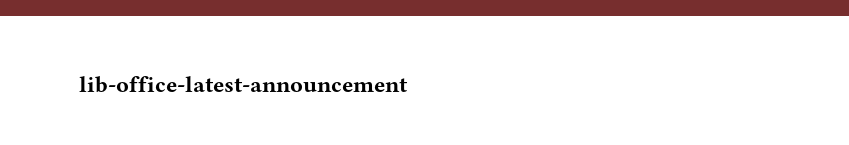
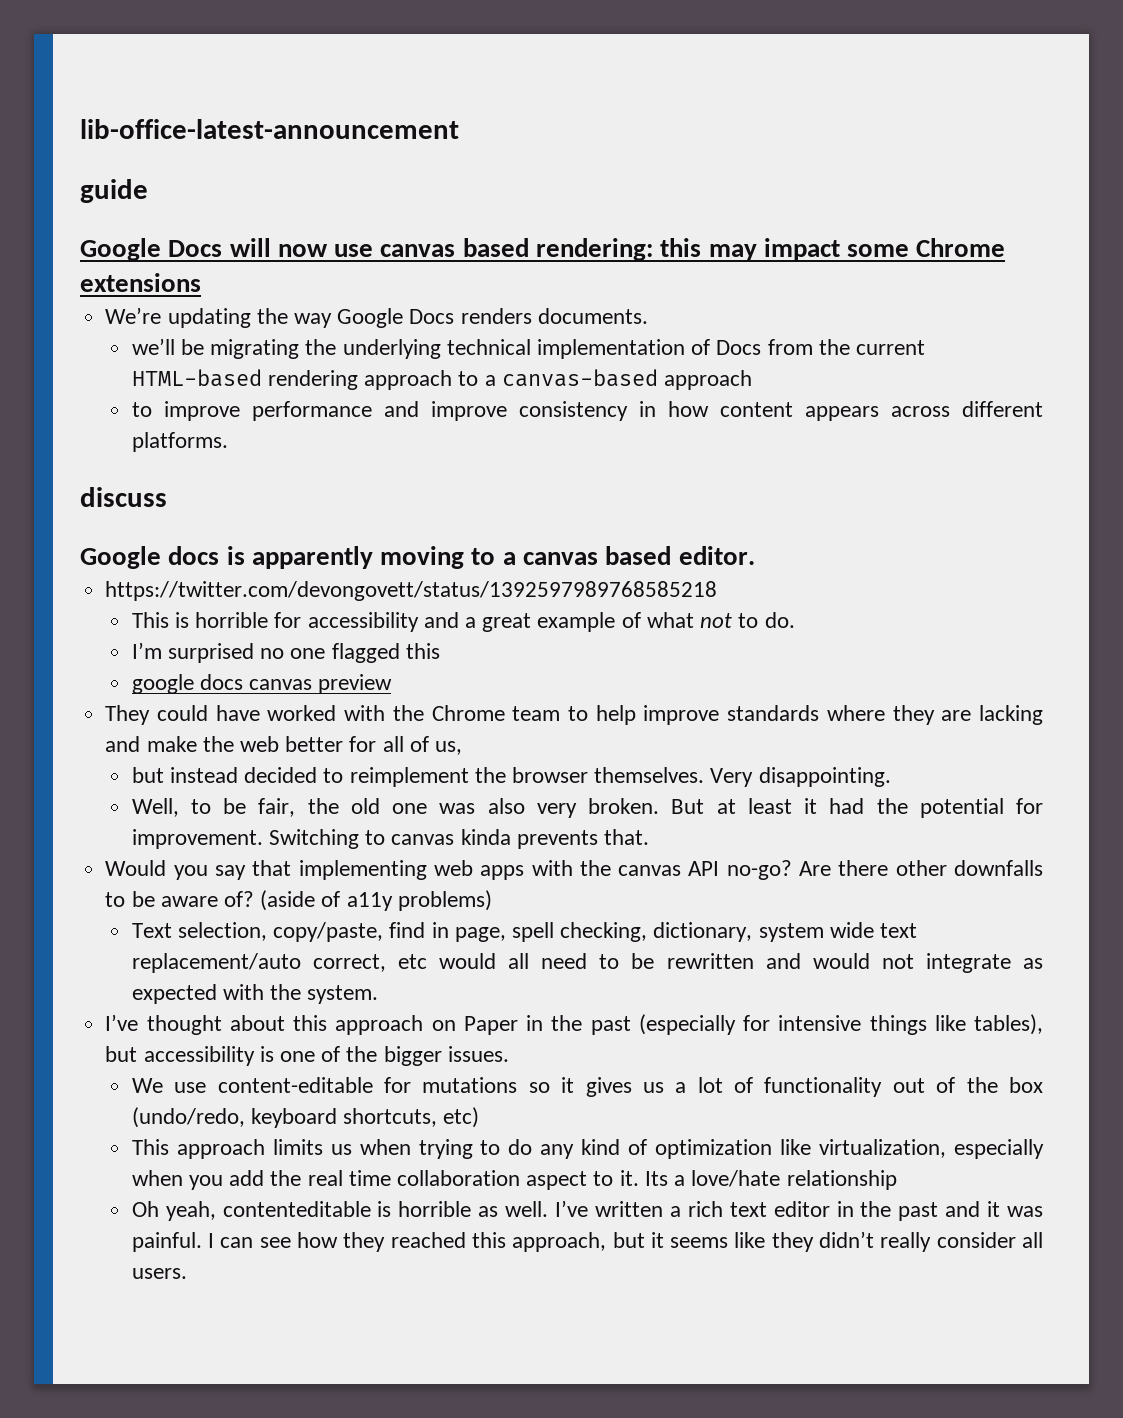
(408, 84) none -> [80,179,148,203] [80,238,1006,261] [80,273,201,292] [105,307,648,328] [131,338,926,359] [131,369,753,390] [131,401,1044,421] [131,432,228,452] [80,487,167,507] [80,546,755,569] [105,581,718,601] [131,612,795,632] [131,642,440,663] [131,674,393,694] [105,705,1043,725] [105,736,462,755] [131,767,891,787] [131,798,1043,818] [131,829,650,849] [105,860,1043,880] [105,890,492,911] [131,922,918,942] [131,953,1043,973] [131,984,379,1004] [105,1014,1043,1035] [105,1046,509,1066] [131,1077,1044,1097] [131,1107,480,1128] [131,1139,1044,1159] [131,1170,897,1190] [131,1200,1044,1221] [131,1231,1043,1252] [131,1268,187,1279] // guide // Google Docs will now use canvas based rendering: this may impact some Chrome extensions // We’re updating the way Google Docs renders documents. // we’ll be migrating the underlying technical implementation of Docs from the current HTML-based rendering approach to a canvas-based approach // to improve performance and improve consistency in how content appears across different platforms. // discuss // Google docs is apparently moving to a canvas based editor. // https://twitter.com/devongovett/status/1392597989768585218 // This is horrible for accessibility and a great example of what not to do. // I’m surprised no one flagged this // google docs canvas preview // They could have worked with the Chrome team to help improve standards where they are lacking and make the web better for all of us, // but instead decided to reimplement the browser themselves. Very disappointing. // Well, to be fair, the old one was also very broken. But at least it had the potential for improvement. Switching to canvas kinda prevents that. // Would you say that implementing web apps with the canvas API no-go? Are there other downfalls to be aware of? (aside of a11y problems) // Text selection, copy/paste, find in page, spell checking, dictionary, system wide text replacement/auto correct, etc would all need to be rewritten and would not integrate as expected with the system. // I’ve thought about this approach on Paper in the past (especially for intensive things like tables), but accessibility is one of the bigger issues. // We use content-editable for mutations so it gives us a lot of functionality out of the box (undo/redo, keyboard shortcuts, etc) // This approach limits us when trying to do any kind of optimization like virtualization, especially when you add the real time collaboration aspect to it. Its a love/hate relationship // Oh yeah, contenteditable is horrible as well. I’ve written a rich text editor in the past and it was painful. I can see how they reached this approach, but it seems like they didn’t really consider all users.

